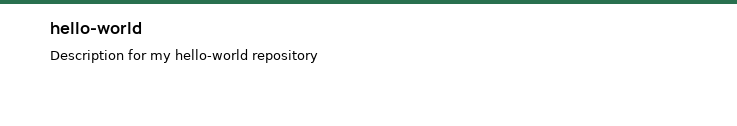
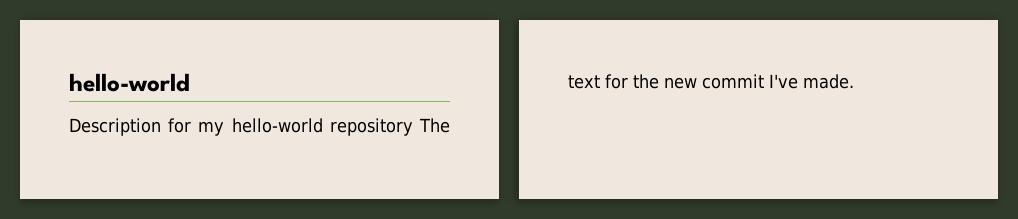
(318, 56) none -> [419,118,450,133] [568,74,854,89] The text for the new commit I've made.

